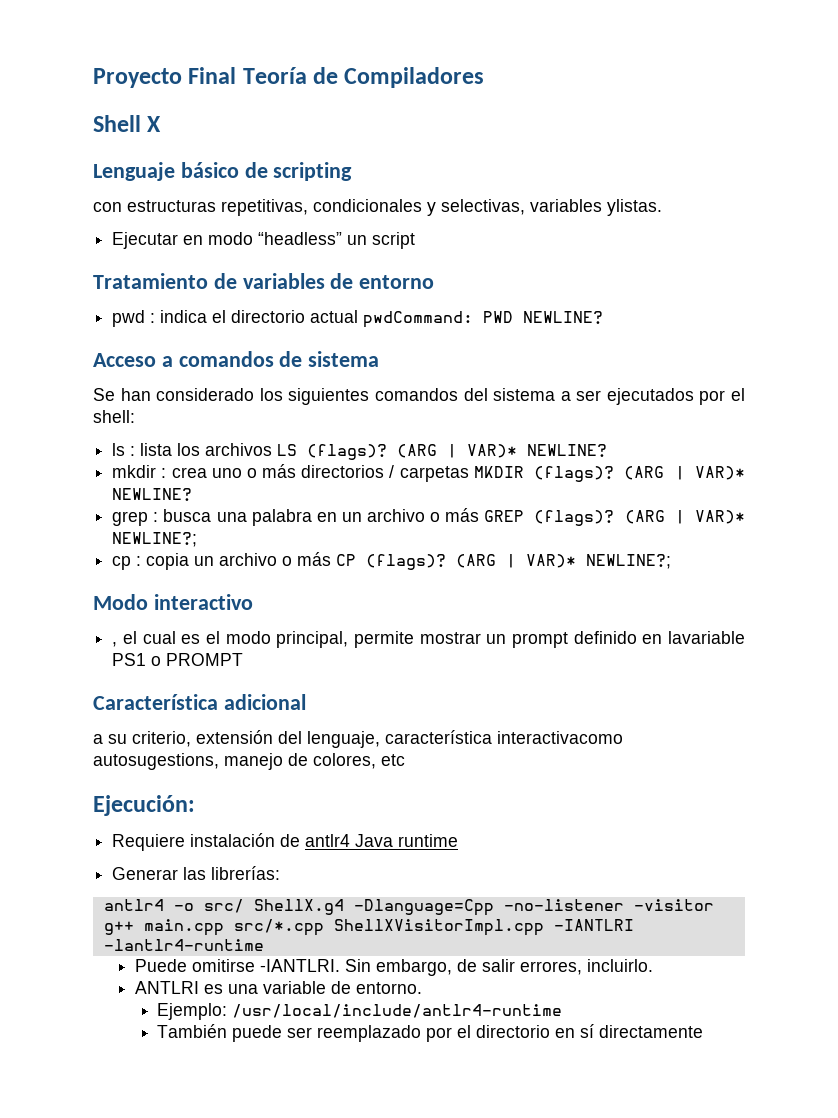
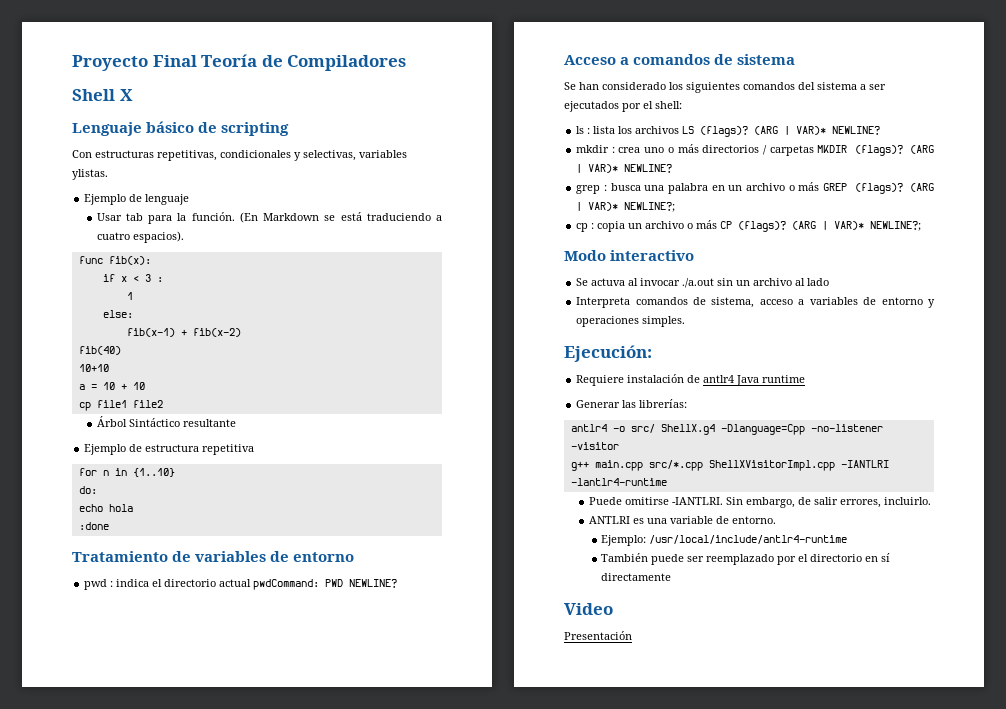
[93,202,122,212] con -> [72,150,92,158] Con
[112,232,416,249] Ejecutar en modo “headless” un script -> [84,194,190,205] [96,212,442,224] [96,231,184,243] [78,256,151,265] [102,274,163,282] [126,292,133,300] [102,310,133,318] [126,328,241,337] [78,346,121,355] [78,364,109,372] [78,382,145,390] [78,400,163,411] [96,416,236,427] [84,444,255,455] [78,468,175,477] [78,486,97,494] [78,504,133,512] [78,522,109,530] Ejemplo de lenguaje // Usar tab para la función. (En Markdown se está traduciendo a cuatro espacios). // func fib(x): // if x < 3 : // 1 // else: // fib(x-1) + fib(x-2) // fib(40) // 10+10 // a = 10 + 10 // cp file1 file2 // Árbol Sintáctico resultante // Ejemplo de estructura repetitiva // for n in {1..10} // do: // echo hola // :done
[112,631,745,648] [112,653,244,666] [93,694,306,710] [93,730,623,748] [93,753,405,770] , el cual es el modo principal, permite mostrar un prompt definido en lavariable PS1 o PROMPT // Característica adicional // a su criterio, extensión del lenguaje, característica interactivacomo autosugestions, manejo de colores, etc -> [576,278,830,288] [576,297,935,308] [576,316,686,327] Se actuva al invocar ./a.out sin un archivo al lado // Interpreta comandos de sistema, acceso a variables de entorno y operaciones simples.
(704, 1031) none -> [564,603,613,615] [564,631,632,640] // Video // Presentación

